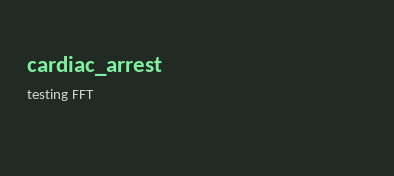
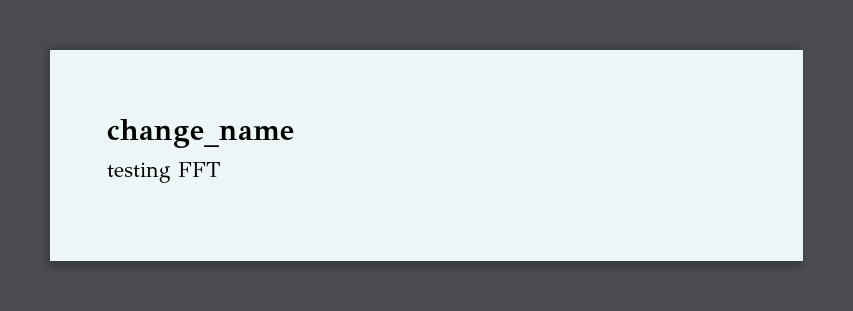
[27,56,162,76] cardiac_arrest -> [107,119,294,148] change_name

